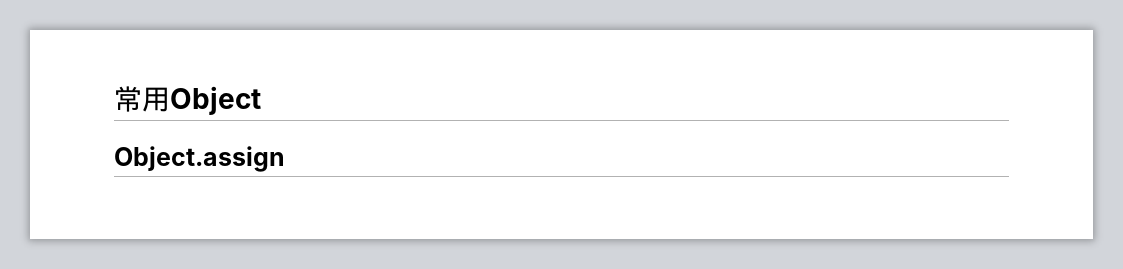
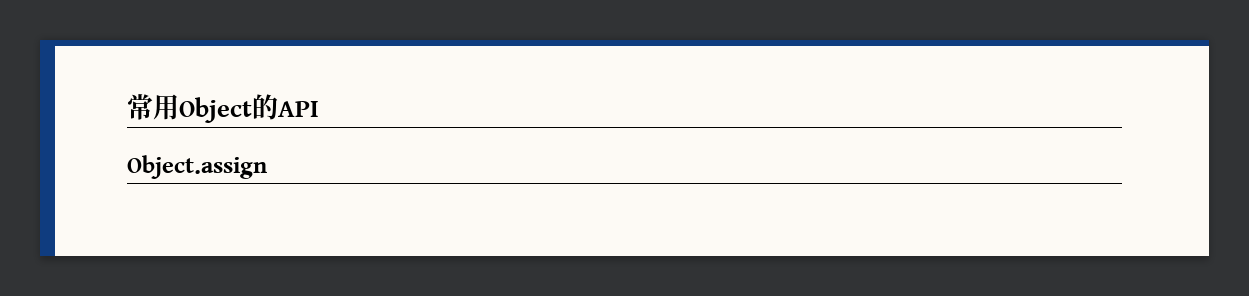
(261, 100) none -> [252,94,319,120] 的API

